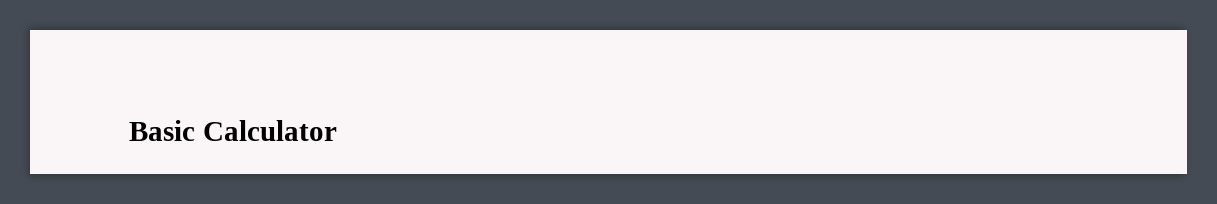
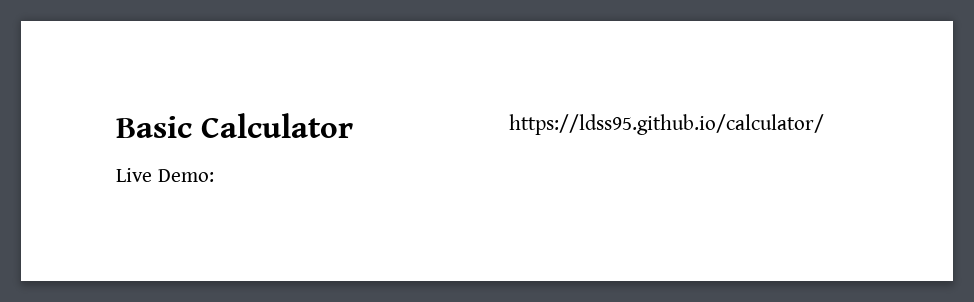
(337, 130) none -> [116,168,214,182] [509,114,824,135] // Live Demo: https://ldss95.github.io/calculator/

